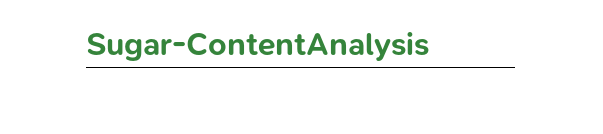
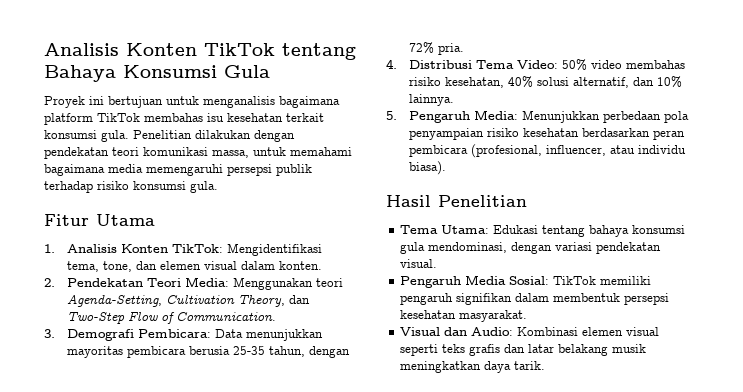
[86,32,429,61] Sugar-ContentAnalysis -> [44,43,356,60] [44,65,270,82] [44,96,340,108] [44,113,324,125] [44,130,295,142] [44,147,352,159] [44,164,312,176] [44,181,218,193] [44,214,155,226] [44,243,323,256] [67,261,323,272] [44,277,344,290] [67,295,311,307] [67,312,277,324] [44,329,324,341] [67,346,351,358] [409,42,465,55] [386,59,686,71] [409,76,683,88] [409,94,455,106] [386,110,690,123] [409,128,686,140] [409,144,687,158] [409,161,447,175] [386,195,527,207] [400,225,686,237] [400,242,662,254] [400,259,438,268] [400,275,652,288] [400,293,670,305] [400,310,528,322] [400,327,660,336] [400,344,647,356] [400,361,546,373] Analisis Konten TikTok tentang Bahaya Konsumsi Gula // Proyek ini bertujuan untuk menganalisis bagaimana platform TikTok membahas isu kesehatan terkait konsumsi gula. Penelitian dilakukan dengan pendekatan teori komunikasi massa, untuk memahami bagaimana media memengaruhi persepsi publik terhadap risiko konsumsi gula. // Fitur Utama // 1. Analisis Konten TikTok: Mengidentifikasi tema, tone, dan elemen visual dalam konten. // 2. Pendekatan Teori Media: Menggunakan teori Agenda-Setting, Cultivation Theory, dan Two-Step Flow of Communication. // 3. Demografi Pembicara: Data menunjukkan mayoritas pembicara berusia 25-35 tahun, dengan 72% pria. // 4. Distribusi Tema Video: 50% video membahas risiko kesehatan, 40% solusi alternatif, dan 10% lainnya. // 5. Pengaruh Media: Menunjukkan perbedaan pola penyampaian risiko kesehatan berdasarkan peran pembicara (profesional, influencer, atau individu biasa). // Hasil Penelitian // Tema Utama: Edukasi tentang bahaya konsumsi gula mendominasi, dengan variasi pendekatan visual. // Pengaruh Media Sosial: TikTok memiliki pengaruh signifikan dalam membentuk persepsi kesehatan masyarakat. // Visual dan Audio: Kombinasi elemen visual seperti teks grafis dan latar belakang musik meningkatkan daya tarik.

